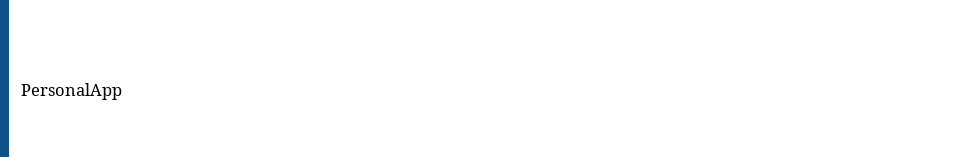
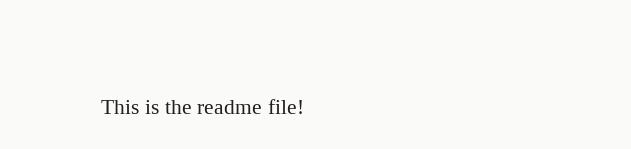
[21,83,122,100] PersonalApp -> [101,99,305,114] This is the readme file!

